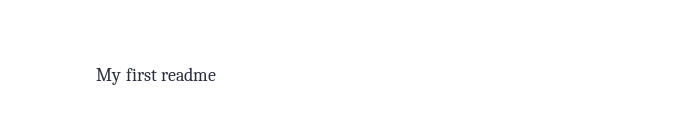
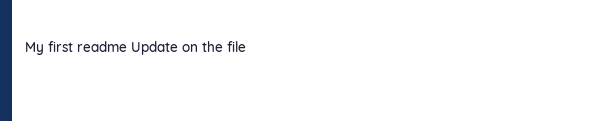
(217, 74) none -> [131,41,246,55] Update on the file

